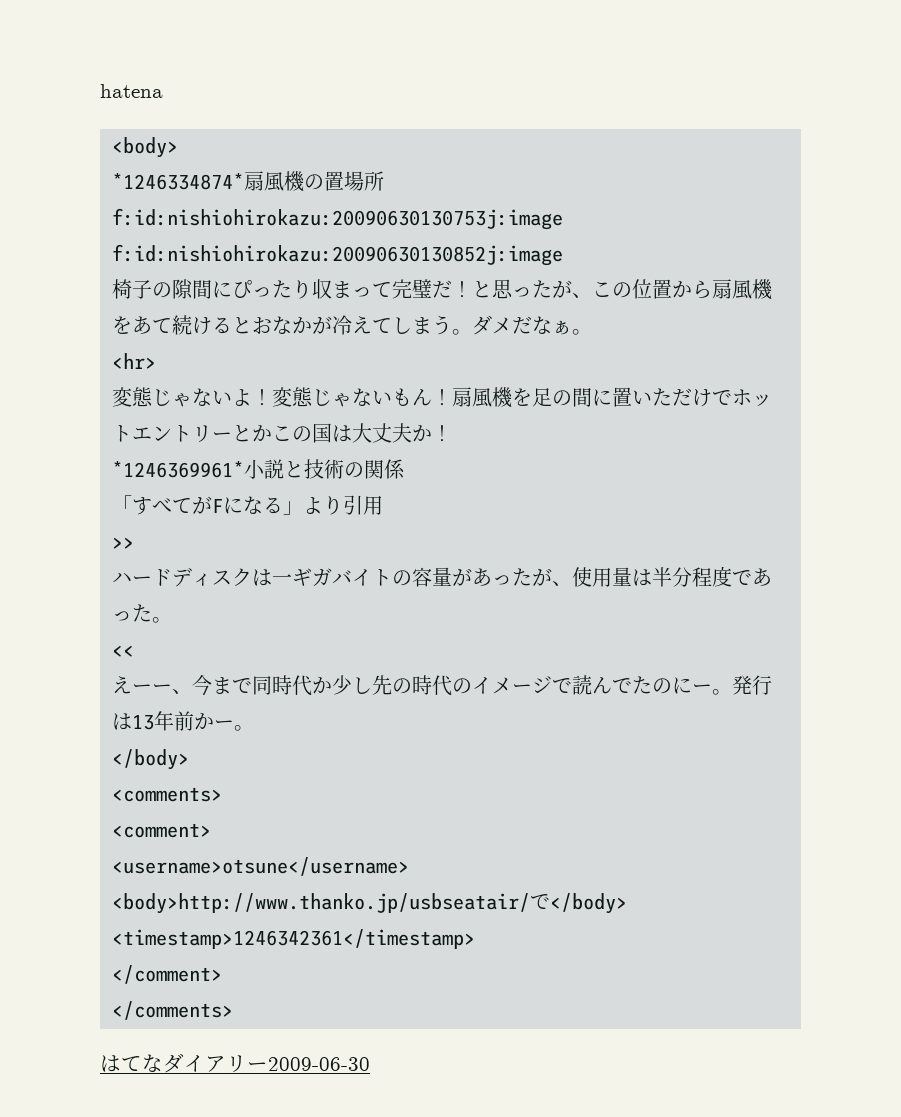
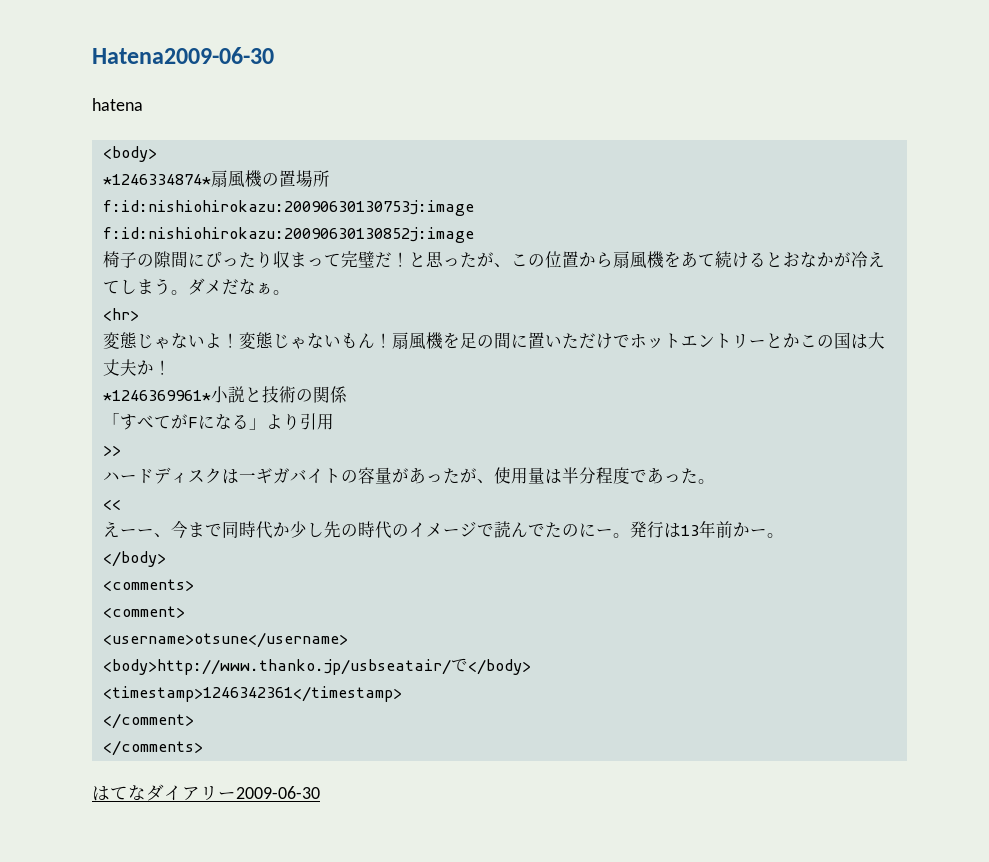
(100, 91) none -> [92,47,274,64] Hatena2009-06-30 //

